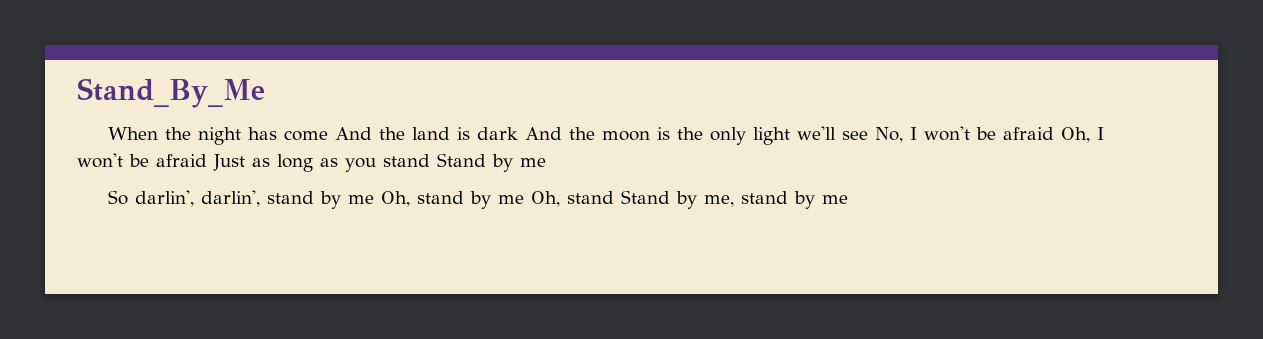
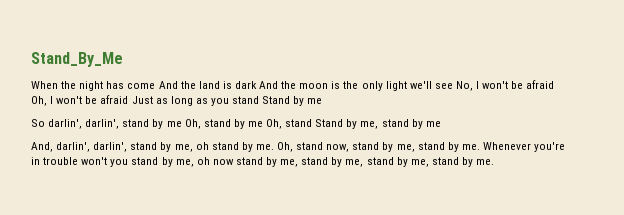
(848, 199) none -> [31,142,566,152] [31,157,495,167] // And, darlin', darlin', stand by me, oh stand by me. Oh, stand now, stand by me, stand by me. Whenever you're in trouble won't you stand by me, oh now stand by me, stand by me, stand by me, stand by me.

